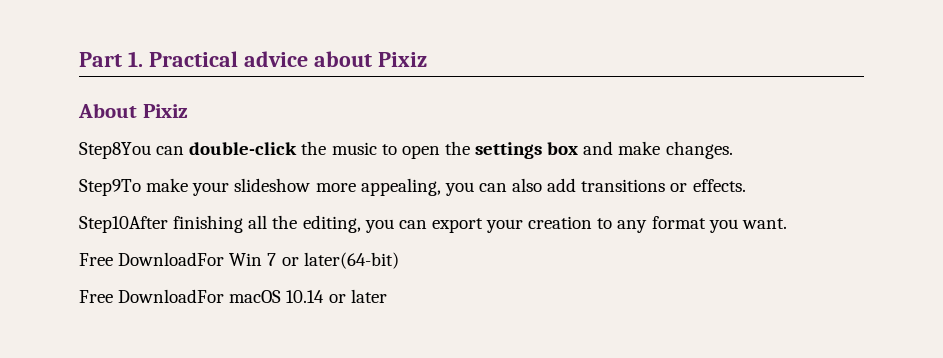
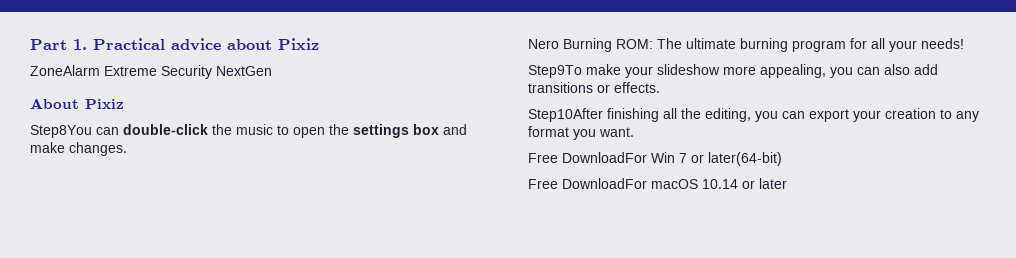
(427, 59) none -> [30,65,272,79] // ZoneAlarm Extreme Security NextGen
(733, 150) none -> [528,38,964,52] // Nero Burning ROM: The ultimate burning program for all your needs!

